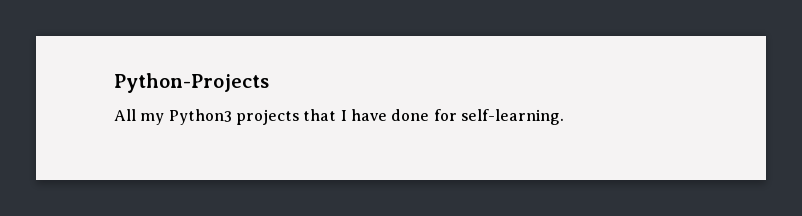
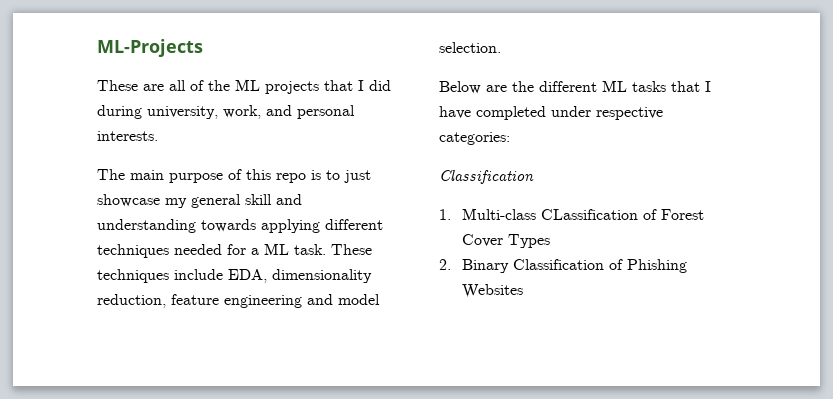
[114,73,269,93] [114,109,564,125] Python-Projects // All my Python3 projects that I have done for self-learning. -> [97,39,203,57] [97,79,391,94] [97,105,355,119] [97,131,158,141] [97,169,371,183] [97,194,302,208] [97,219,383,233] [97,243,372,258] [97,269,372,283] [97,294,380,308] [439,42,501,53] [439,80,711,94] [439,106,663,120] [439,132,510,145] [439,170,534,184] [439,208,705,220] [462,234,551,248] [439,259,688,273] [462,284,524,298] ML-Projects // These are all of the ML projects that I did during university, work, and personal interests. // The main purpose of this repo is to just showcase my general skill and understanding towards applying different techniques needed for a ML task. These techniques include EDA, dimensionality reduction, feature engineering and model selection. // Below are the different ML tasks that I have completed under respective categories: // Classification // 1. Multi-class CLassification of Forest Cover Types // 2. Binary Classification of Phishing Websites

